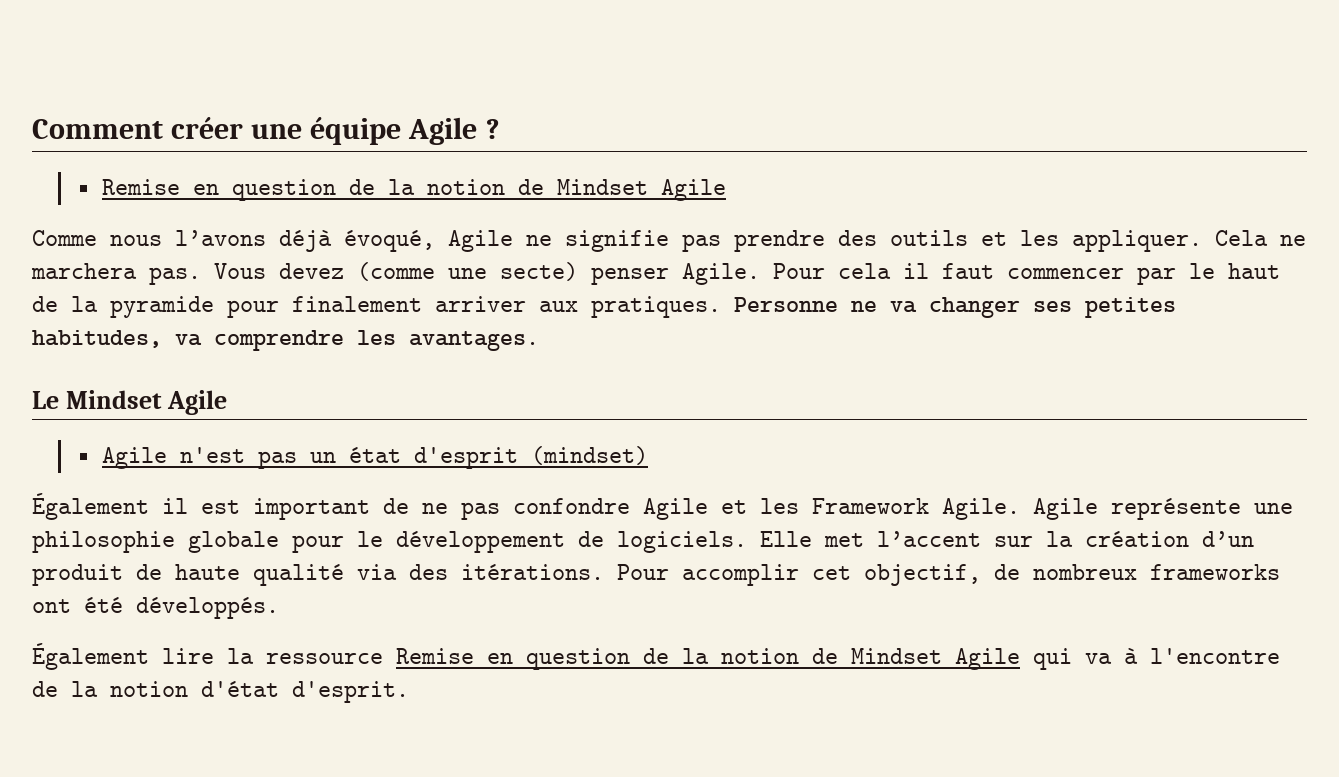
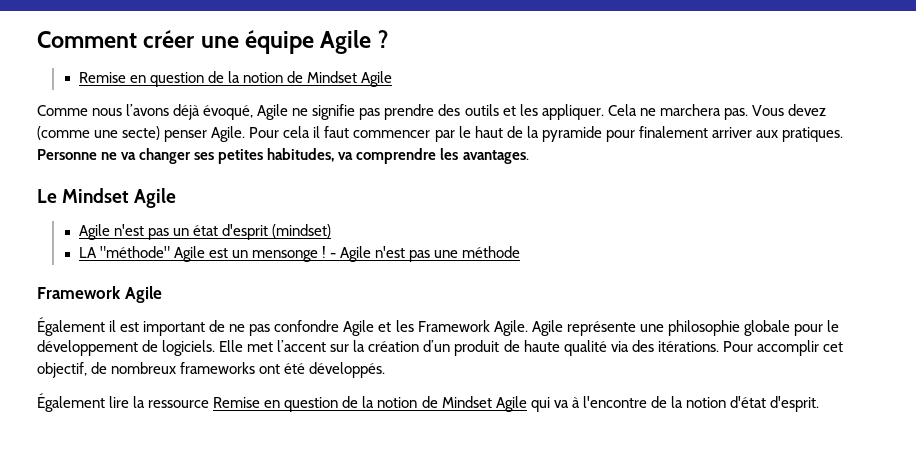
(648, 455) none -> [78,246,521,262] [37,286,162,303] // LA "méthode" Agile est un mensonge ! - Agile n'est pas une méthode // Framework Agile

